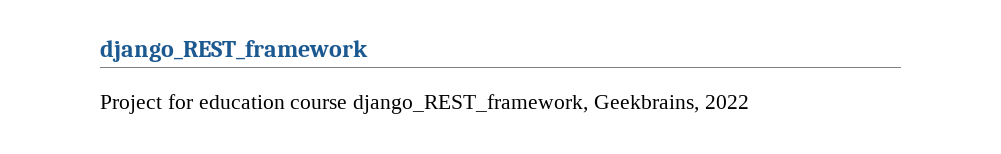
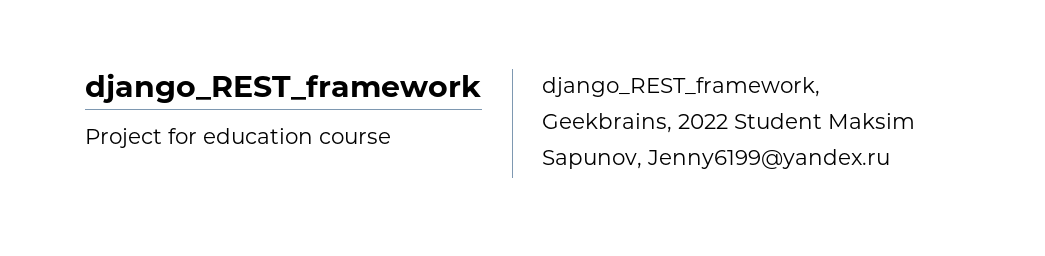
(749, 102) none -> [734,113,915,129] [542,149,890,169] Student Maksim Sapunov, Jenny6199@yandex.ru

